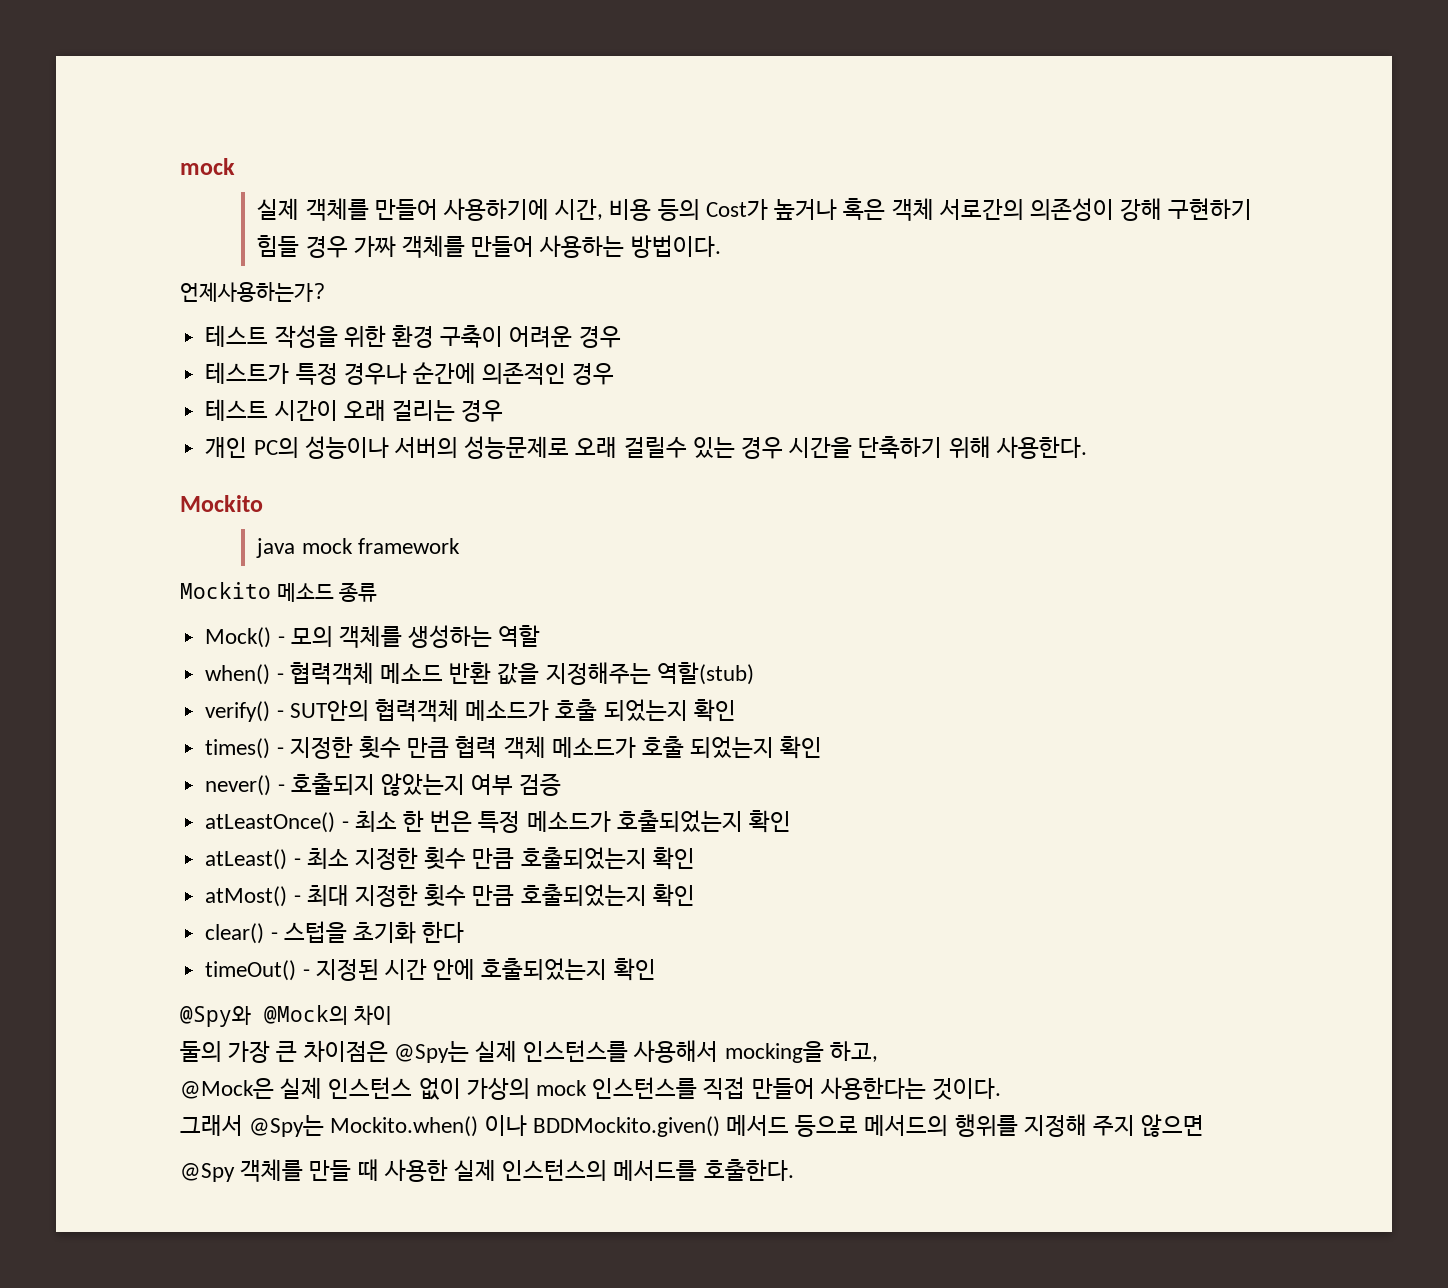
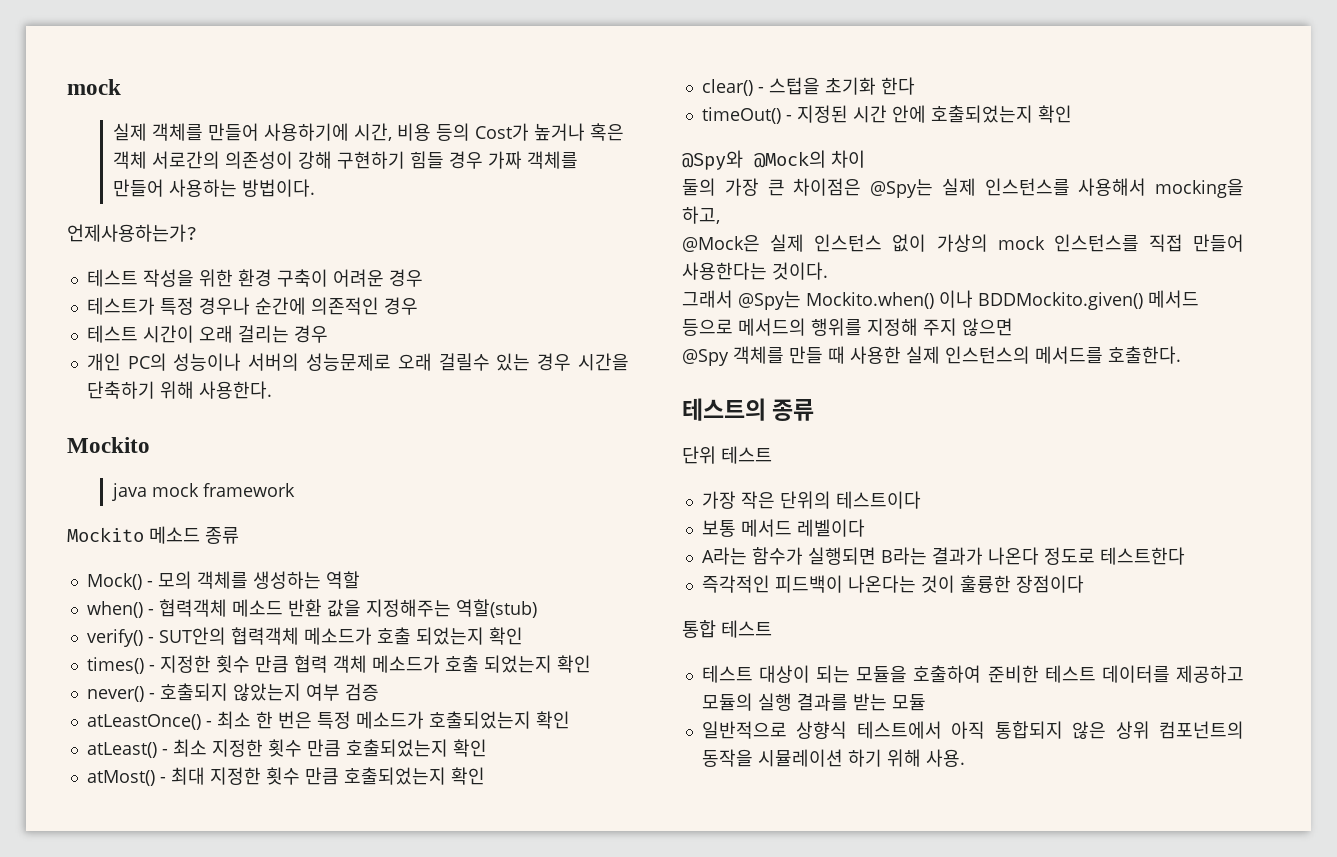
(794, 1170) none -> [682,398,815,421] [682,446,772,464] [701,491,921,509] [701,519,865,537] [701,547,1185,565] [701,575,1084,593] [682,620,772,638] [701,665,1244,683] [701,693,926,711] [701,721,1244,739] [701,749,965,767] // 테스트의 종류 // 단위 테스트 // 가장 작은 단위의 테스트이다 // 보통 메서드 레벨이다 // A라는 함수가 실행되면 B라는 결과가 나온다 정도로 테스트한다 // 즉각적인 피드백이 나온다는 것이 훌륭한 장점이다 // 통합 테스트 // 테스트 대상이 되는 모듈을 호출하여 준비한 테스트 데이터를 제공하고 모듈의 실행 결과를 받는 모듈 // 일반적으로 상향식 테스트에서 아직 통합되지 않은 상위 컴포넌트의 동작을 시뮬레이션 하기 위해 사용.

